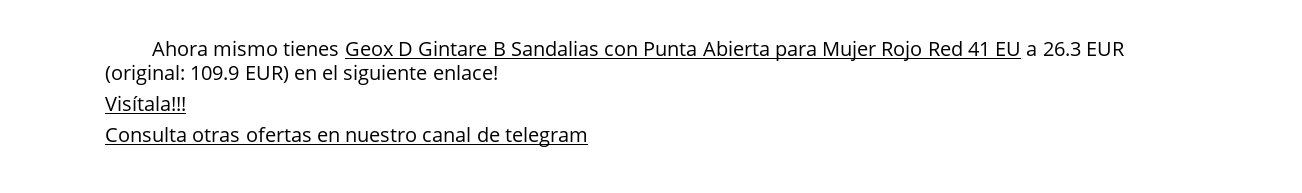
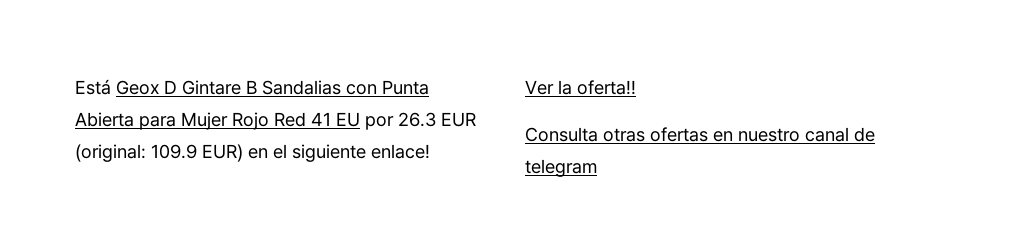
[151,40,340,56] Ahora mismo tienes -> [75,79,111,95] Está
[1026,45,1038,56] a -> [365,116,394,130] por
[105,95,186,111] Visítala!!! -> [525,80,636,95] Ver la oferta!!

